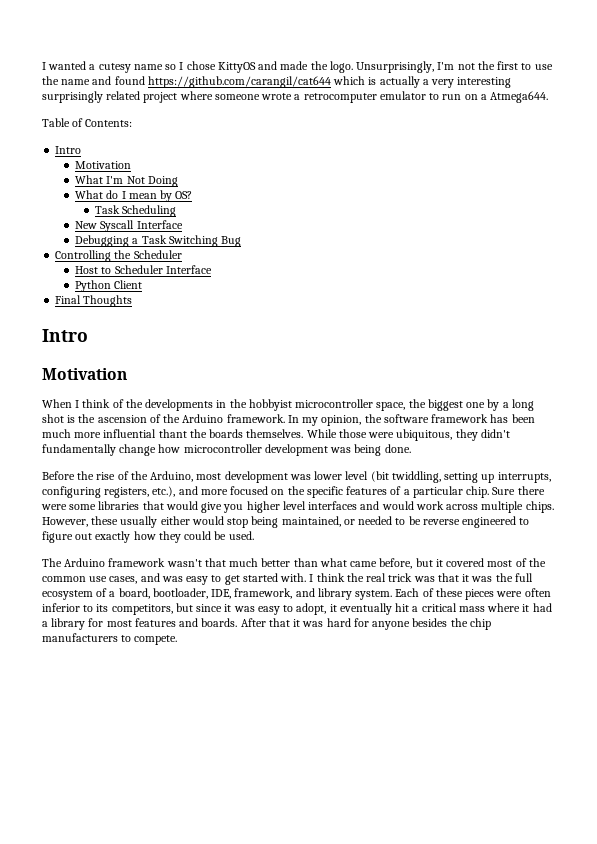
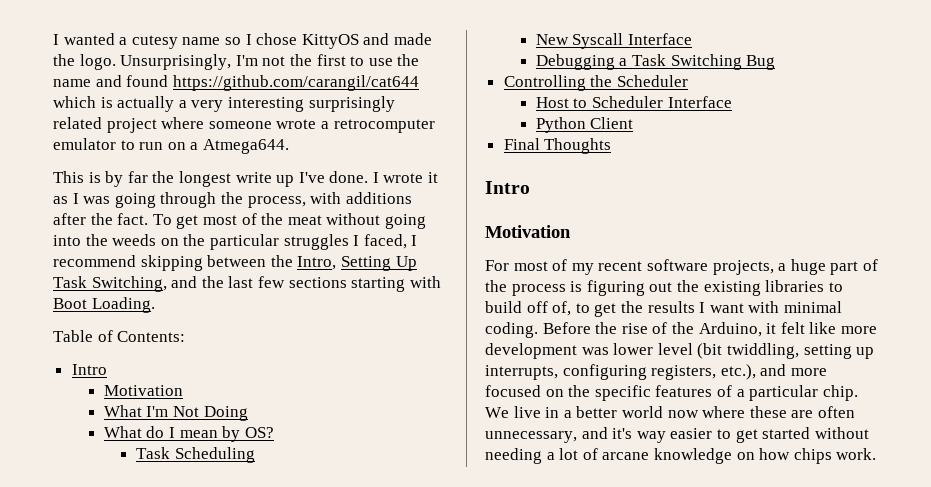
(549, 97) none -> [53,171,439,187] [53,192,412,208] [53,213,426,229] [53,234,418,250] [53,255,417,271] [53,276,441,292] [53,297,155,313] // This is by far the longest write up I've done. I wrote it as I was going through the process, with additions after the fact. To get most of the meat without going into the weeds on the particular struggles I faced, I recommend skipping between the Intro, Setting Up Task Switching, and the last few sections starting with Boot Loading.
[42,399,534,411] [42,414,535,426] [42,429,510,441] [42,444,411,456] When I think of the developments in the hobbyist microcontroller space, the biggest one by a long shot is the ascension of the Arduino framework. In my opinion, the software framework has been much more influential thant the boards themselves. While those were ubiquitous, they didn't fundamentally change how microcontroller development was being done. // -> [485,259,878,275] [485,280,843,296] [485,301,842,317] [485,322,538,338] For most of my recent software projects, a huge part of the process is figuring out the existing libraries to build off of, to get the results I want with minimal coding.
[196,473,222,480] most -> [766,322,877,334] it felt like more
[492,486,545,495] [41,501,554,513] [42,516,530,528] [42,531,254,543] [42,558,546,569] [42,573,533,585] [42,588,551,600] [42,603,552,615] [42,618,491,630] [42,633,178,645] Sure there were some libraries that would give you higher level interfaces and would work across multiple chips. However, these usually either would stop being maintained, or needed to be reverse engineered to figure out exactly how they could be used. // The Arduino framework wasn't that much better than what came before, but it covered most of the common use cases, and was easy to get started with. I think the real trick was that it was the full ecosystem of a board, bootloader, IDE, framework, and library system. Each of these pieces were often inferior to its competitors, but since it was easy to adopt, it eventually hit a critical mass where it had a library for most features and boards. After that it was hard for anyone besides the chip manufacturers to compete. -> [485,406,855,418] [485,427,869,443] [485,448,877,464] We live in a better world now where these are often unnecessary, and it's way easier to get started without needing a lot of arcane knowledge on how chips work.

